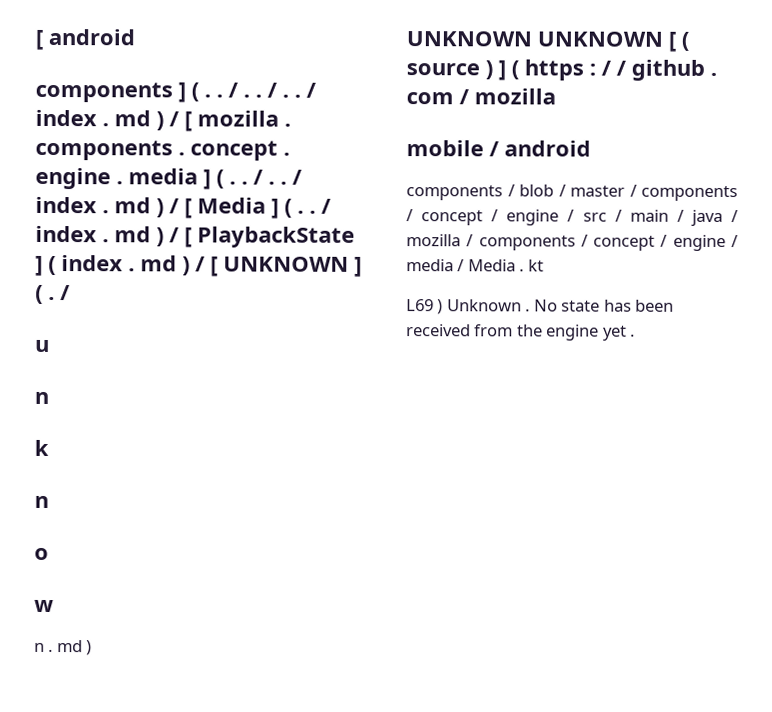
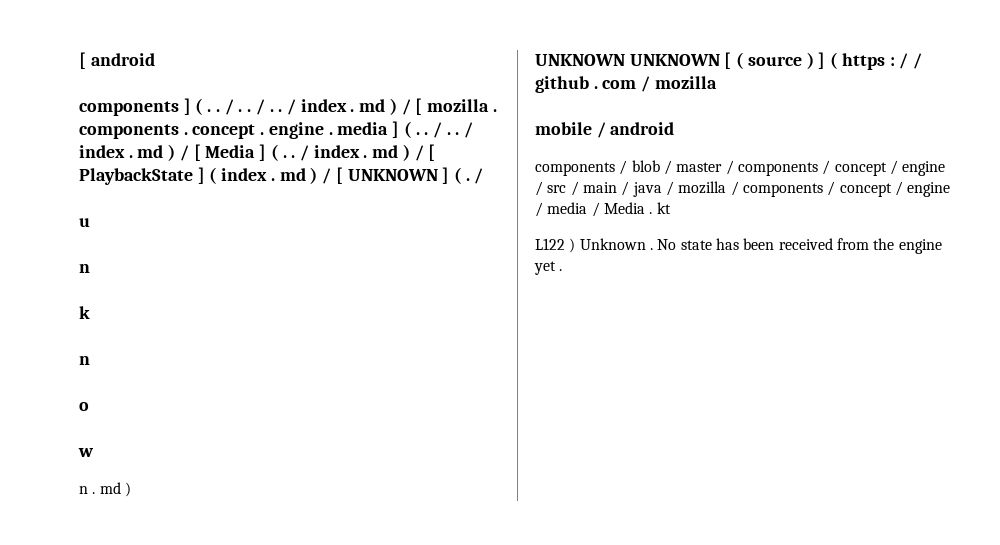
[406,299,434,312] L69 -> [535,238,565,250] L122

